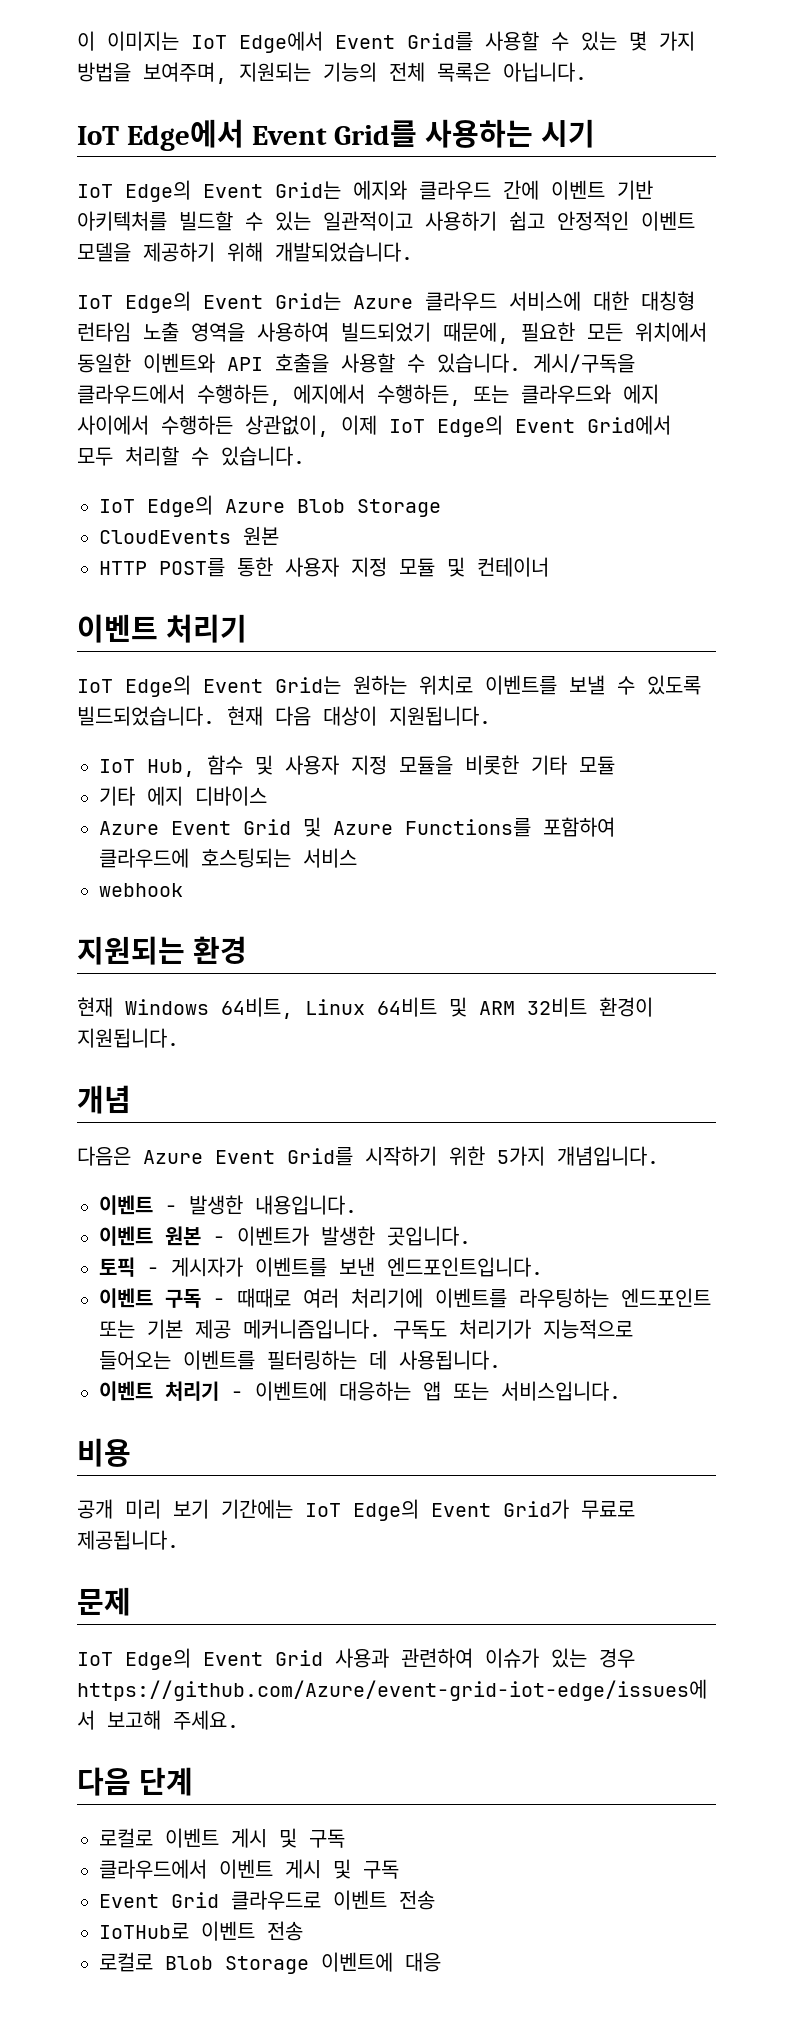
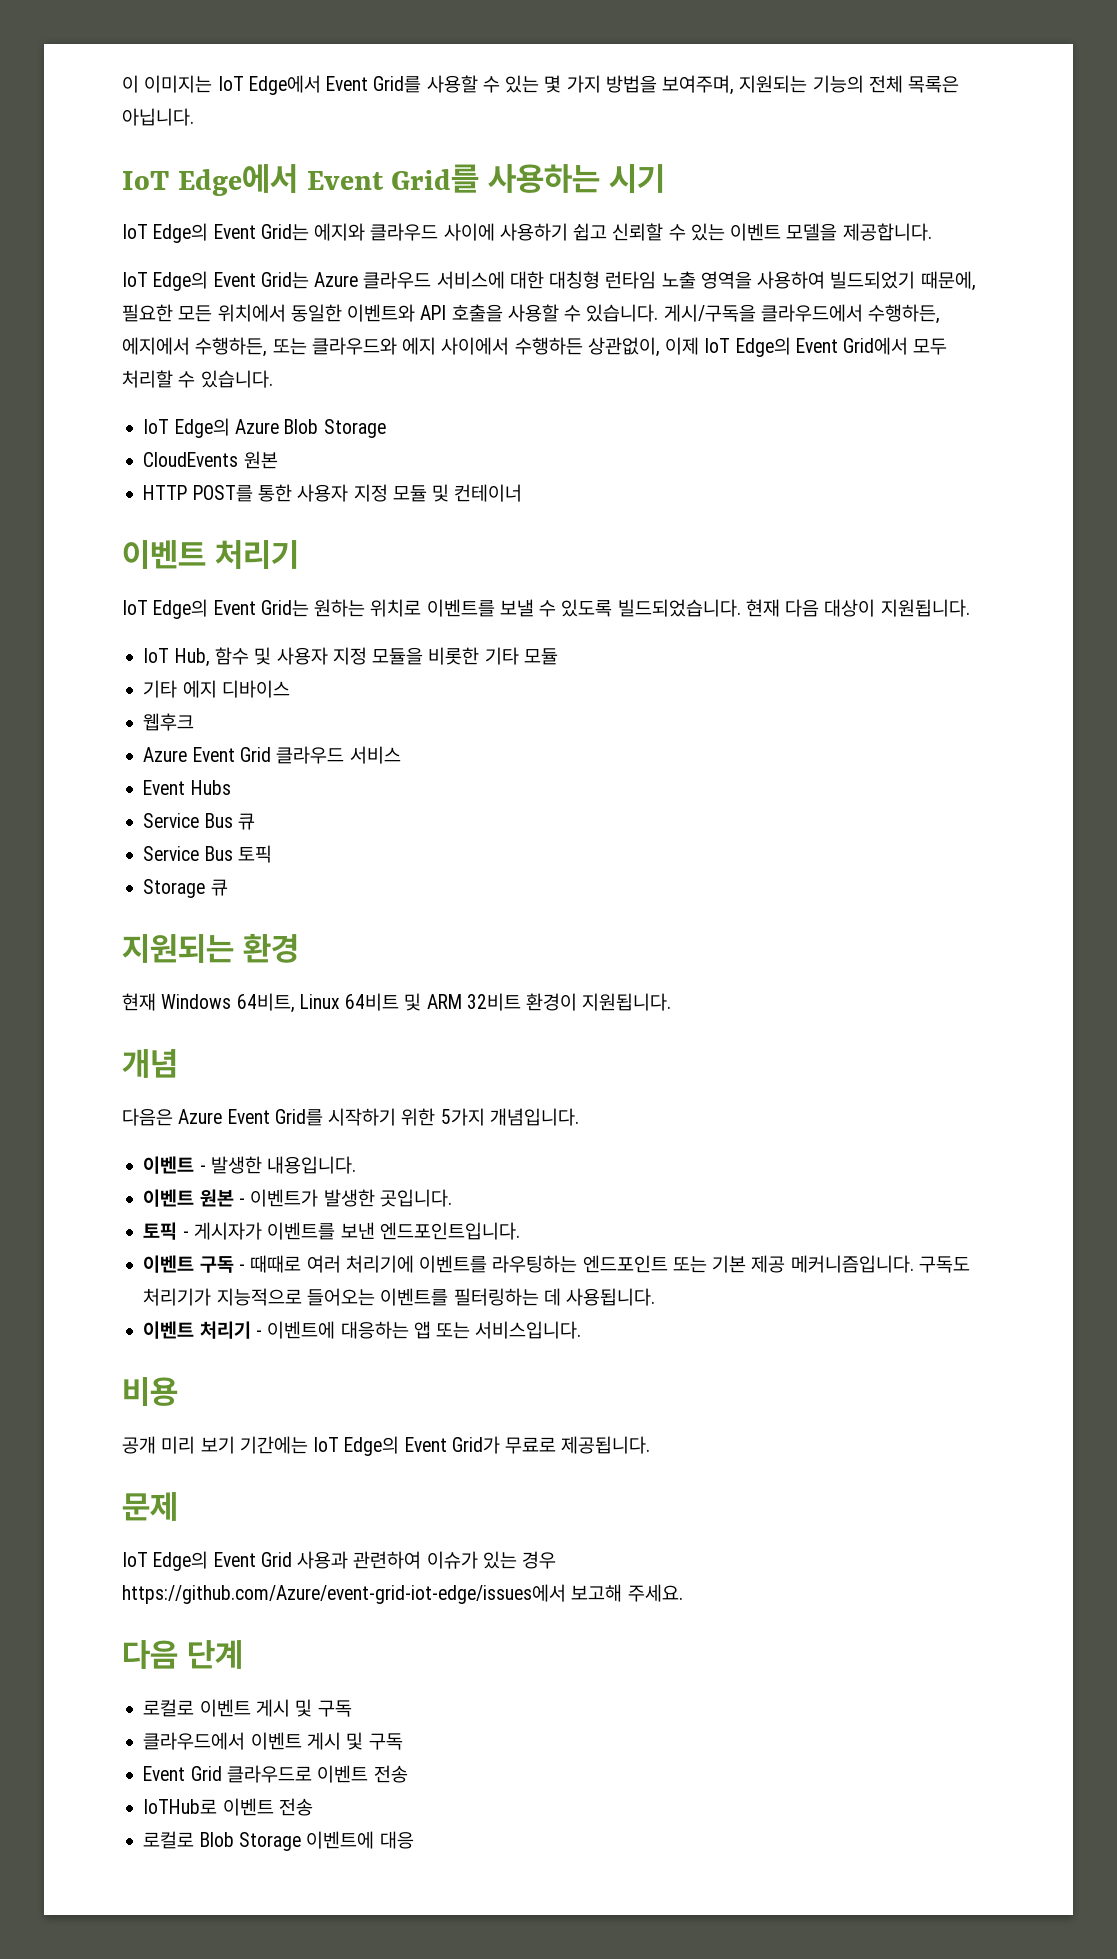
[503,180,653,200] [77,211,695,231] [77,242,413,262] 간에 이벤트 기반 아키텍처를 빌드할 수 있는 일관적이고 사용하기 쉽고 안정적인 이벤트 모델을 제공하기 위해 개발되었습니다. -> [443,223,932,241] 사이에 사용하기 쉽고 신뢰할 수 있는 이벤트 모델을 제공합니다.
(267, 796) none -> [143,713,195,731] // 웹후크
[303,817,615,837] [99,848,357,868] [99,883,183,897] 및 Azure Functions를 포함하여 클라우드에 호스팅되는 서비스 // webhook -> [276,746,401,764] [143,780,231,795] [143,813,255,830] [143,845,272,863] [143,879,228,898] 클라우드 서비스 // Event Hubs // Service Bus 큐 // Service Bus 토픽 // Storage 큐

